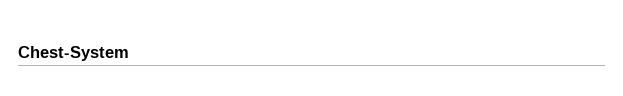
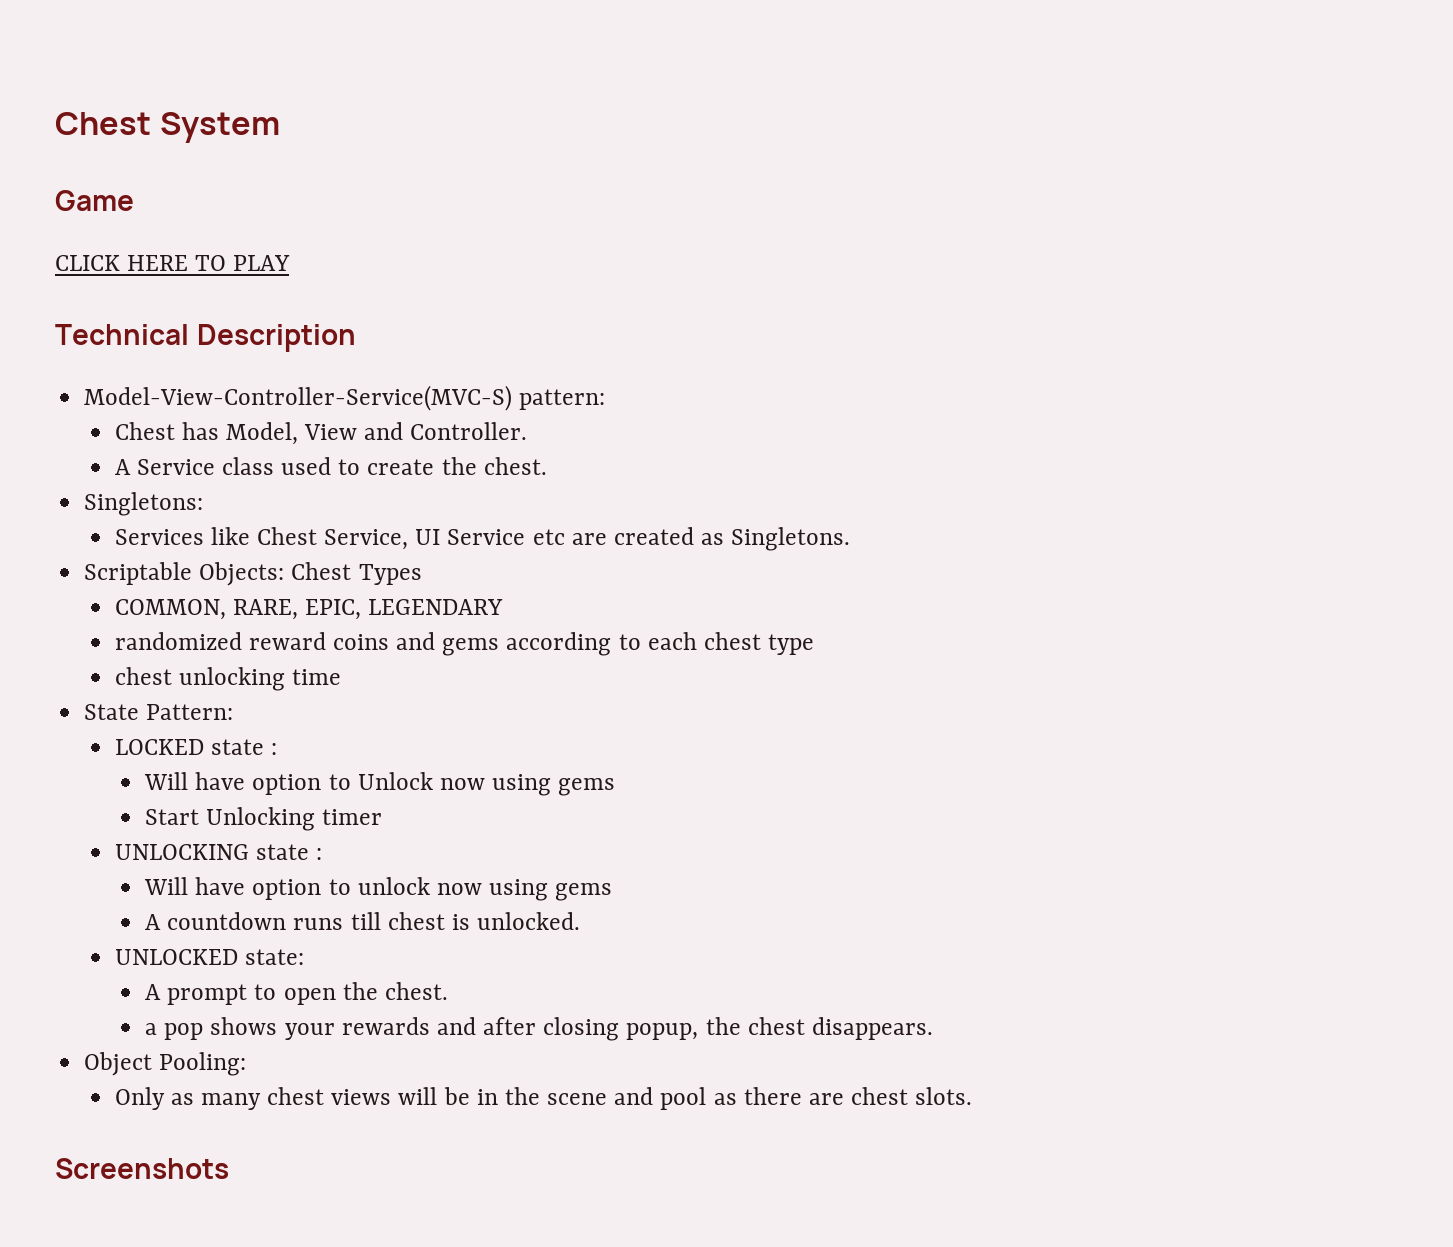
[18,46,129,61] Chest-System -> [55,112,280,143] [55,190,134,211] [55,255,291,271] [55,324,356,352] [84,385,606,411] [114,422,528,445] [114,457,547,475] [84,492,204,516] [114,527,851,551] [84,562,422,586] [114,599,504,620] [114,632,815,656] [114,667,341,691] [84,704,234,720] [114,739,277,755] [144,772,616,796] [145,807,383,831] [114,844,322,860] [144,877,613,901] [145,912,581,930] [114,949,304,965] [145,982,448,1005] [145,1017,933,1041] [84,1052,247,1076] [114,1087,973,1110] [55,1158,229,1179] Chest System // Game // CLICK HERE TO PLAY // Technical Description // Model-View-Controller-Service(MVC-S) pattern: // Chest has Model, View and Controller. // A Service class used to create the chest. // Singletons: // Services like Chest Service, UI Service etc are created as Singletons. // Scriptable Objects: Chest Types // COMMON, RARE, EPIC, LEGENDARY // randomized reward coins and gems according to each chest type // chest unlocking time // State Pattern: // LOCKED state : // Will have option to Unlock now using gems // Start Unlocking timer // UNLOCKING state : // Will have option to unlock now using gems // A countdown runs till chest is unlocked. // UNLOCKED state: // A prompt to open the chest. // a pop shows your rewards and after closing popup, the chest disappears. // Object Pooling: // Only as many chest views will be in the scene and pool as there are chest slots. // Screenshots

